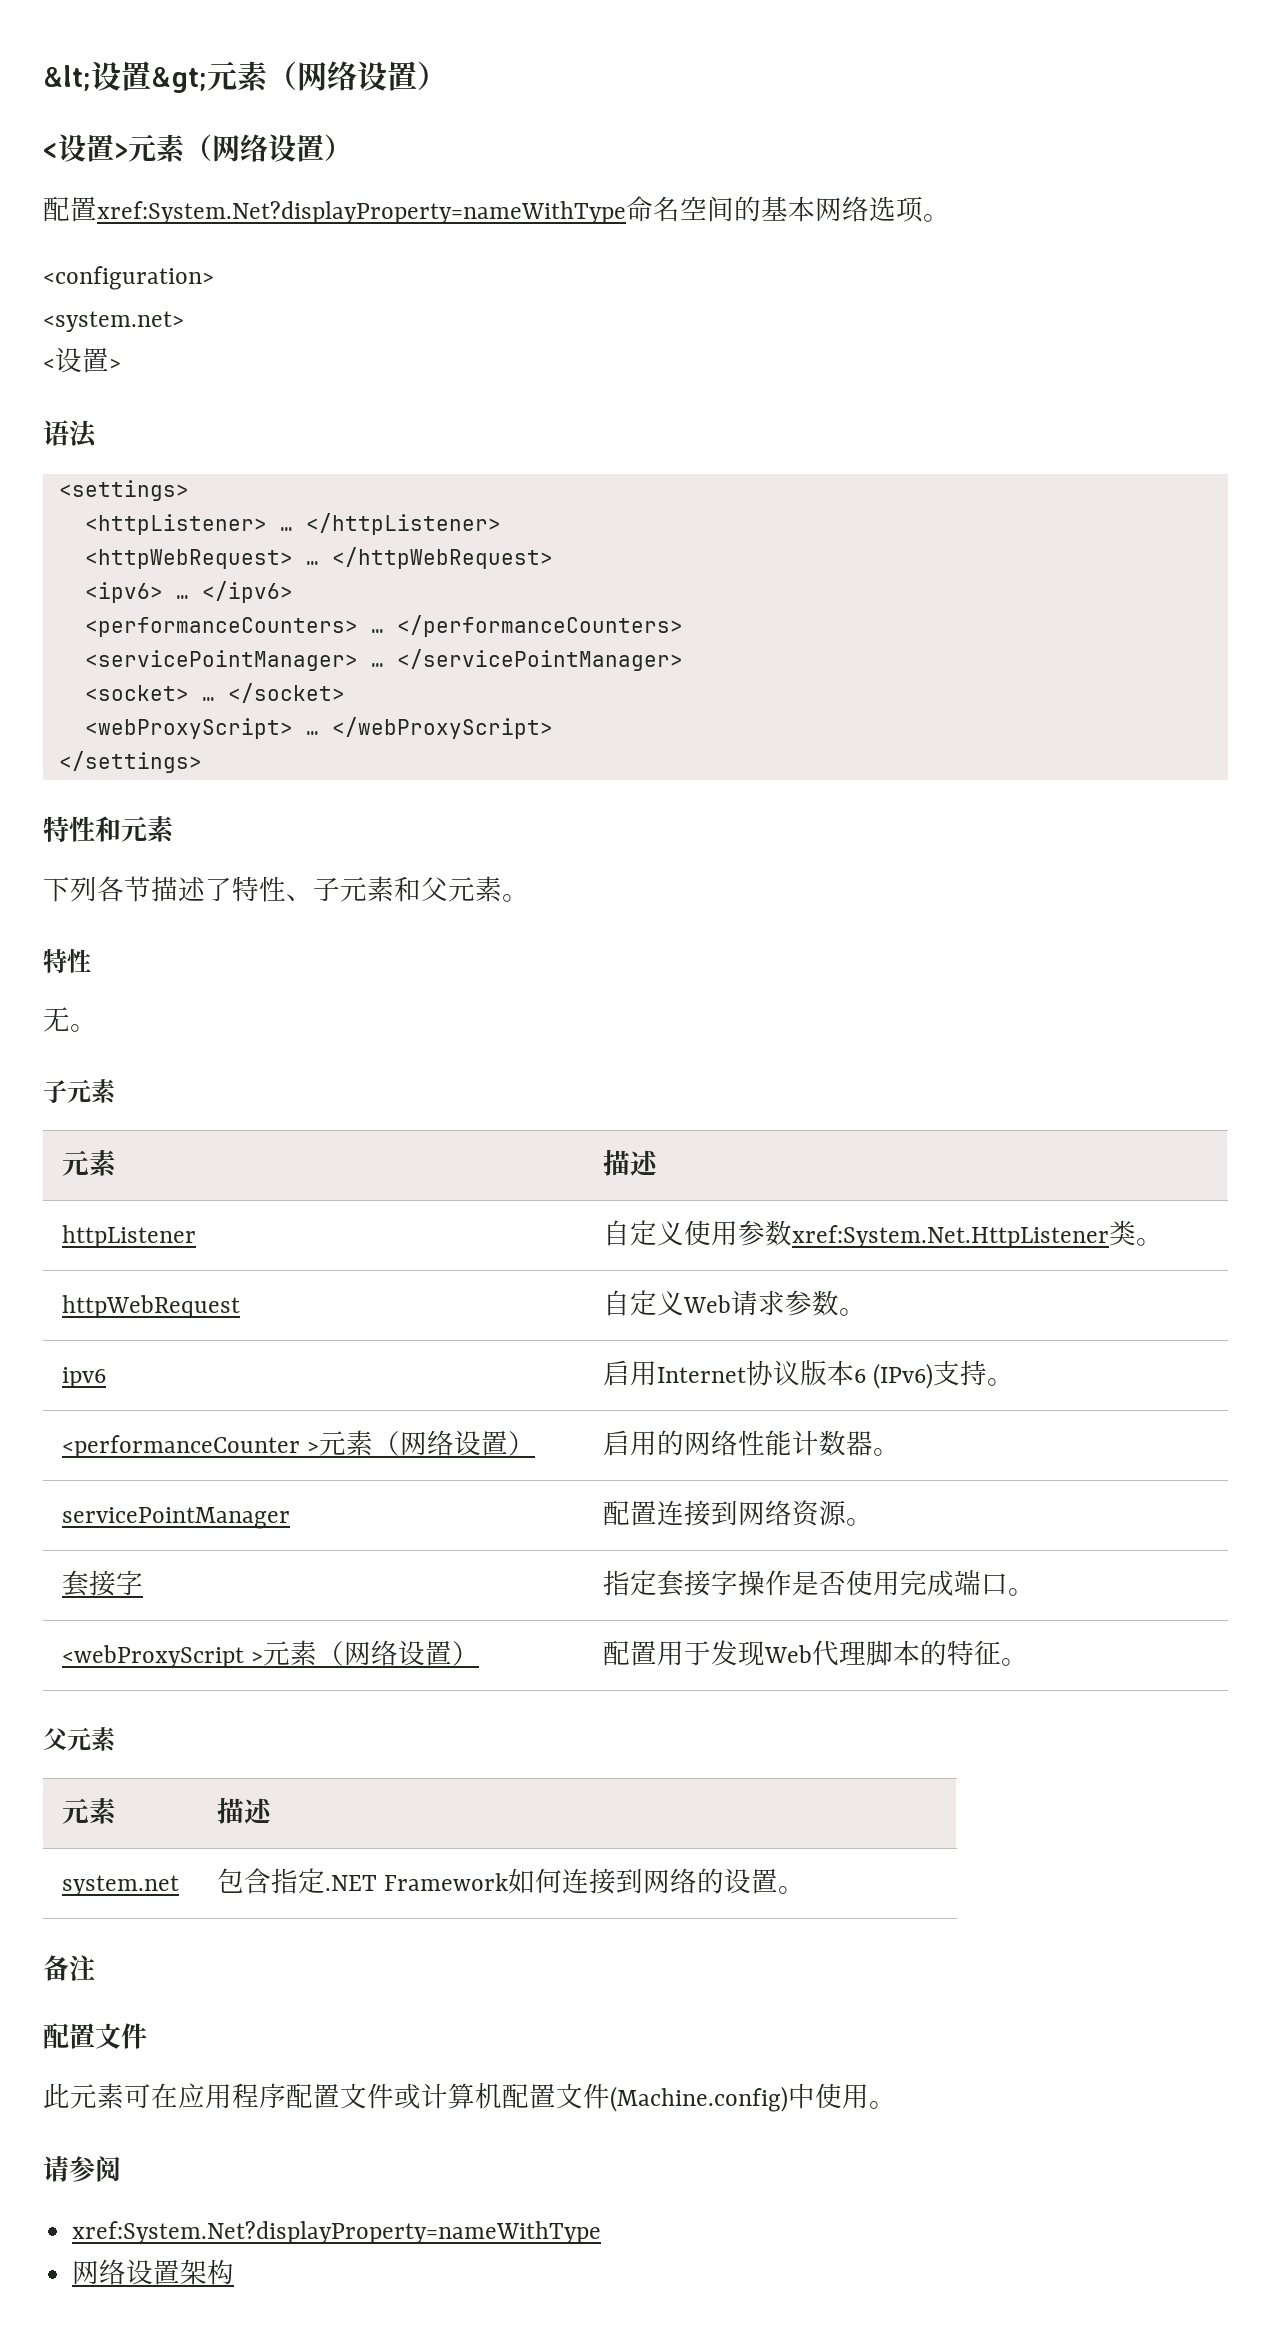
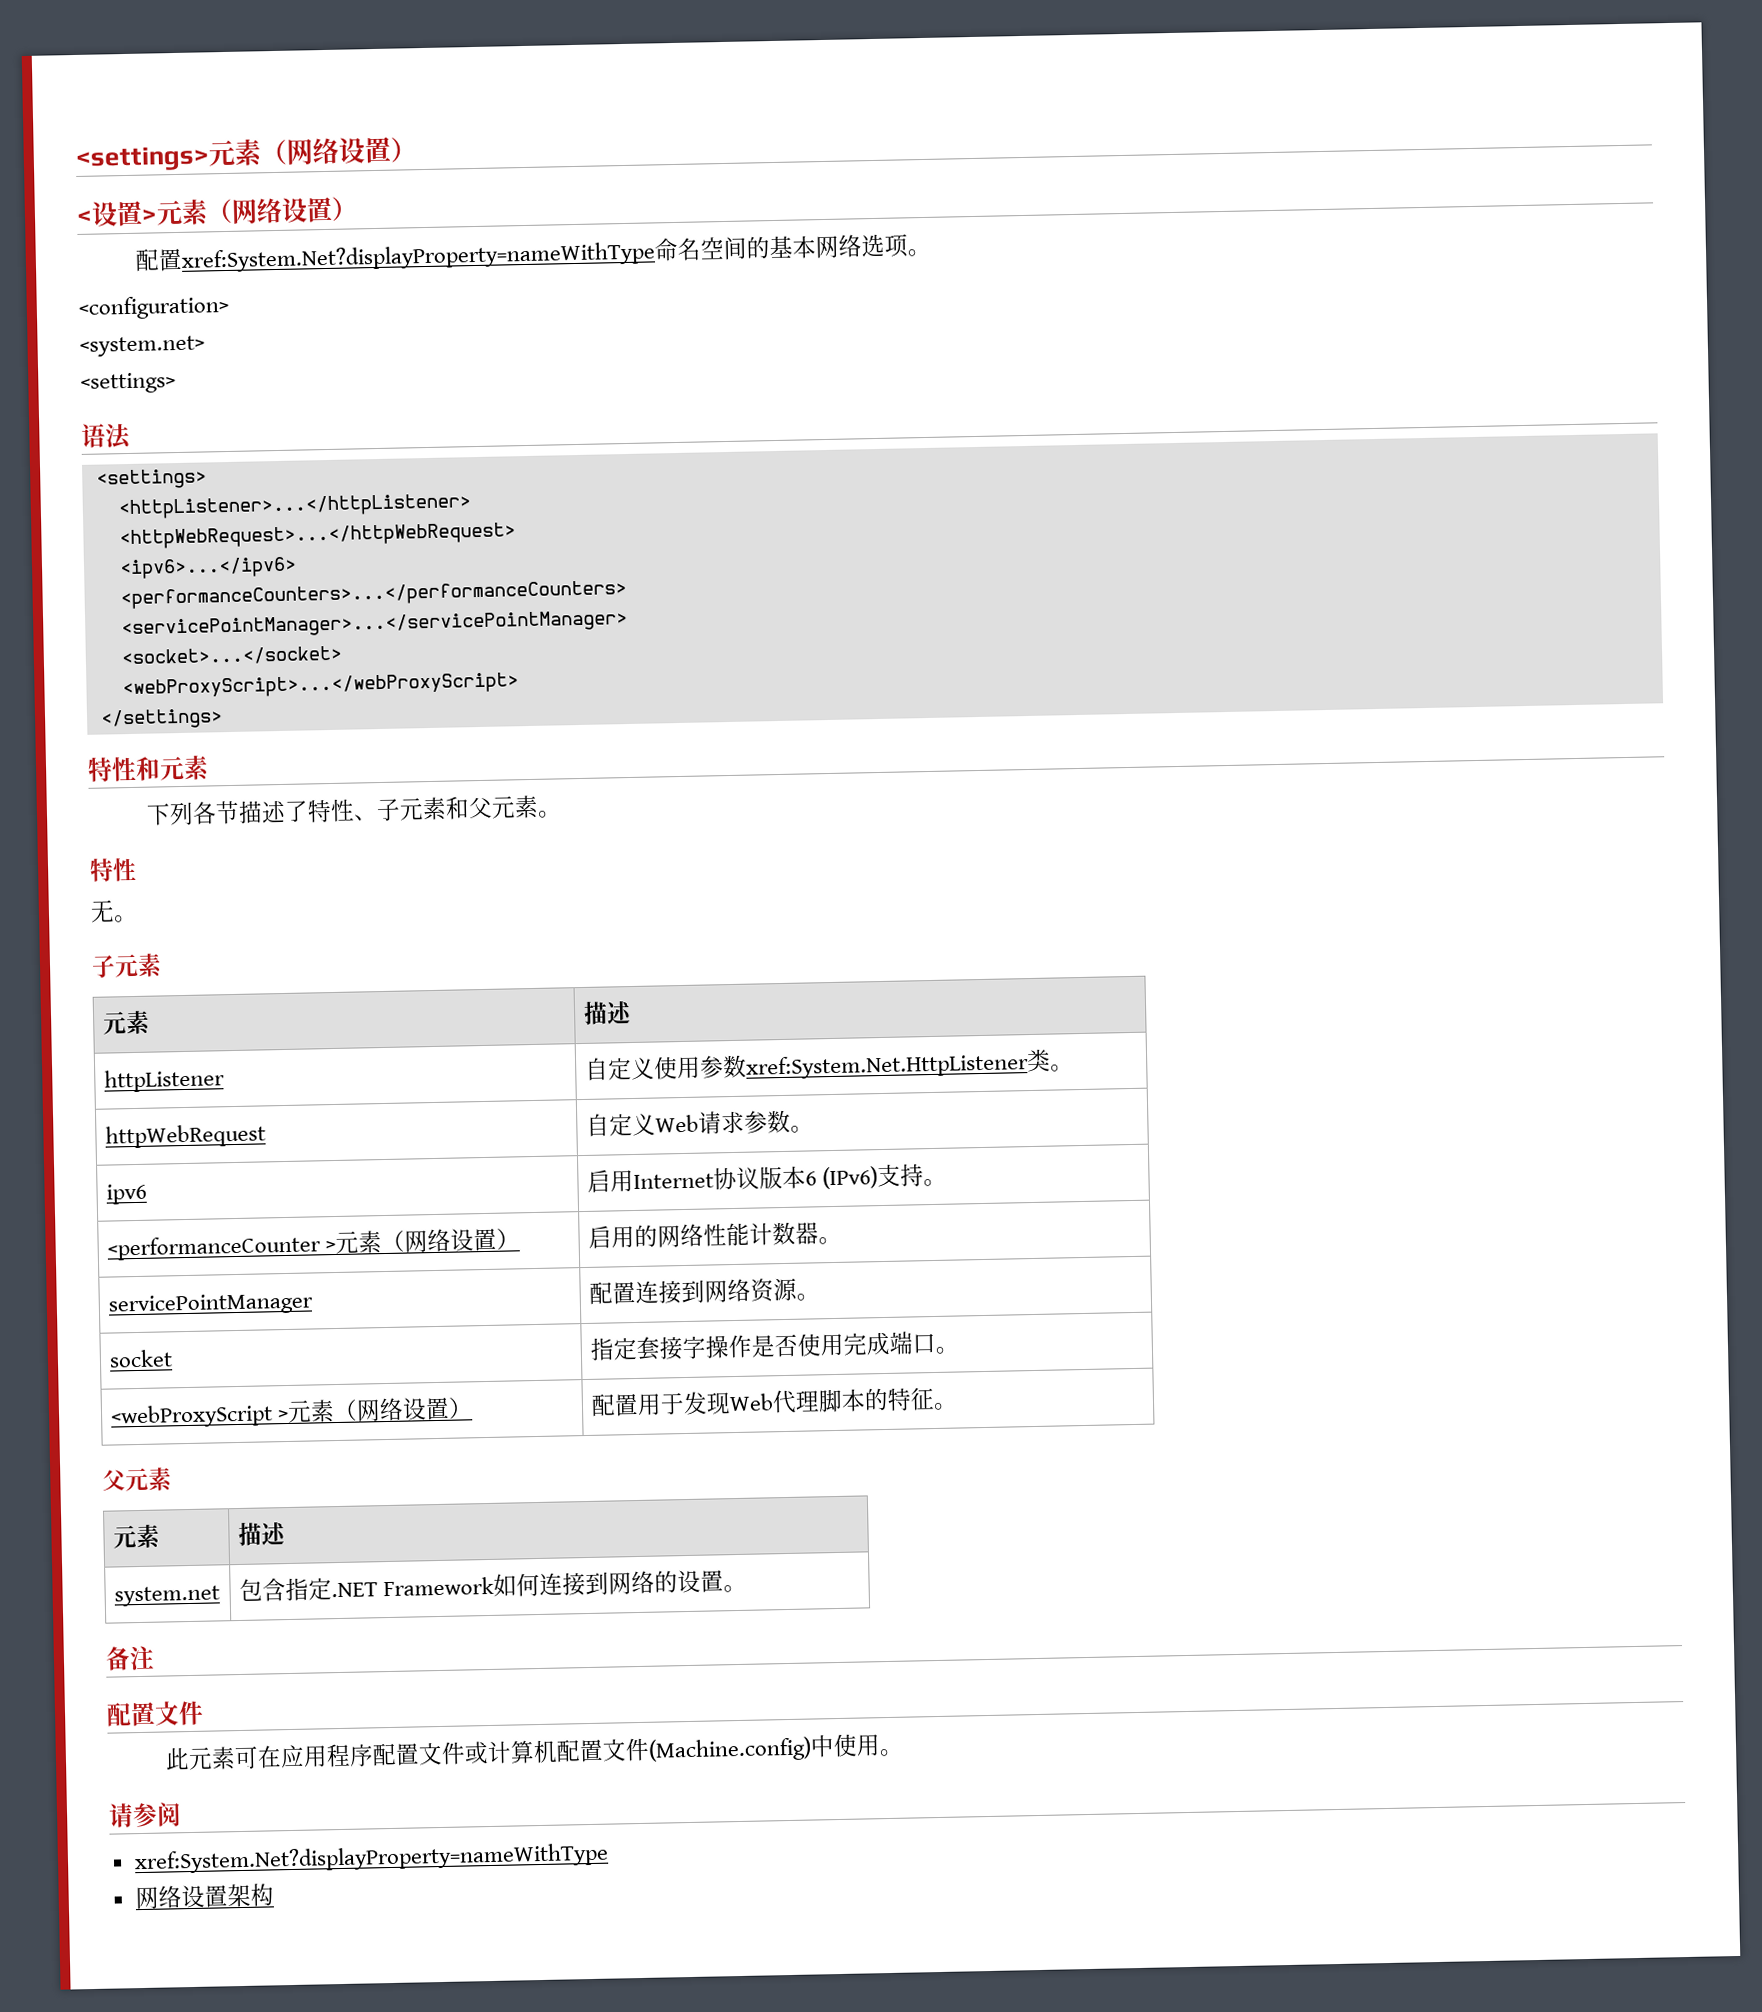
[43,61,207,93] &lt;设置&gt; -> [75,145,210,172] <settings>
[43,347,121,373] <设置> -> [80,372,176,394] <settings>
[84,513,501,535] [84,547,553,569] [84,581,293,603] [84,615,683,637] [84,649,683,671] [84,683,345,703] [84,717,553,739] <httpListener> … </httpListener> // <httpWebRequest> … </httpWebRequest> // <ipv6> … </ipv6> // <performanceCounters> … </performanceCounters> // <servicePointManager> … </servicePointManager> // <socket> … </socket> // <webProxyScript> … </webProxyScript> -> [117,493,472,520] [118,522,516,550] [118,556,297,580] [119,580,627,610] [120,610,628,640] [120,645,342,667] [121,672,519,700] <httpListener>...</httpListener> // <httpWebRequest>...</httpWebRequest> // <ipv6>...</ipv6> // <performanceCounters>...</performanceCounters> // <servicePointManager>...</servicePointManager> // <socket>...</socket> // <webProxyScript>...</webProxyScript>
[61,1570,143,1597] 套接字 -> [108,1349,173,1368] socket

